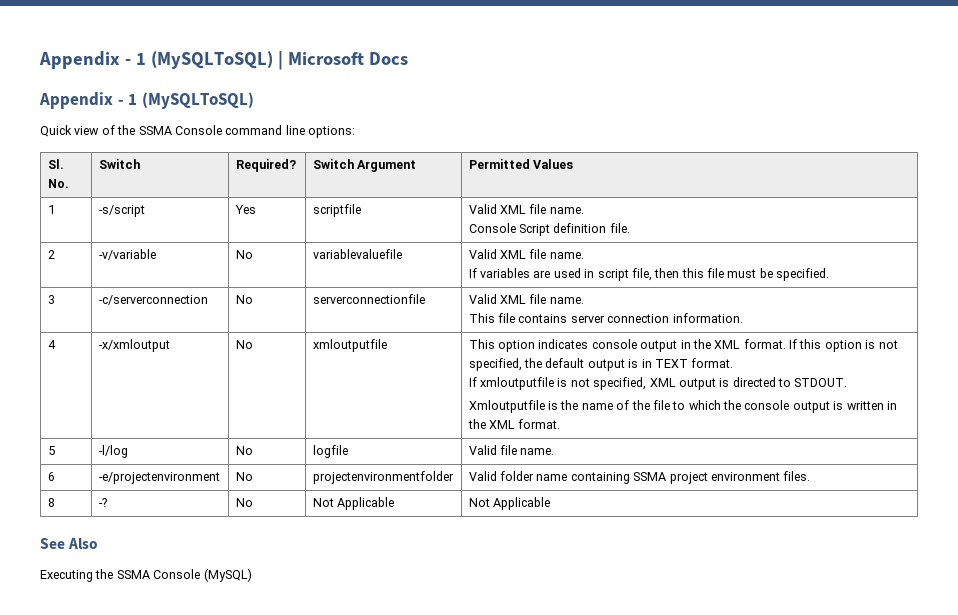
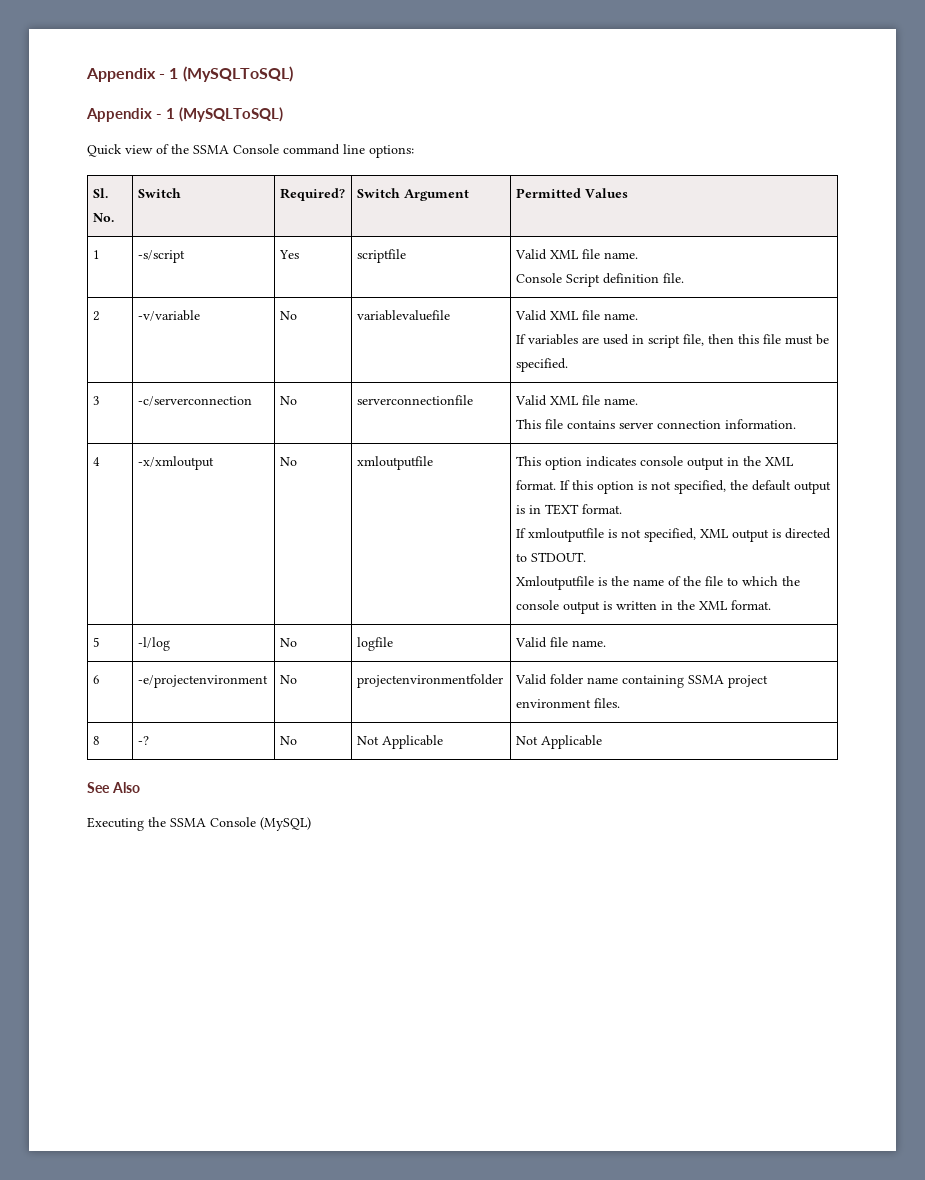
[39,51,408,70] Appendix - 1 (MySQLToSQL) | Microsoft Docs -> [86,66,293,82] Appendix - 1 (MySQLToSQL)

